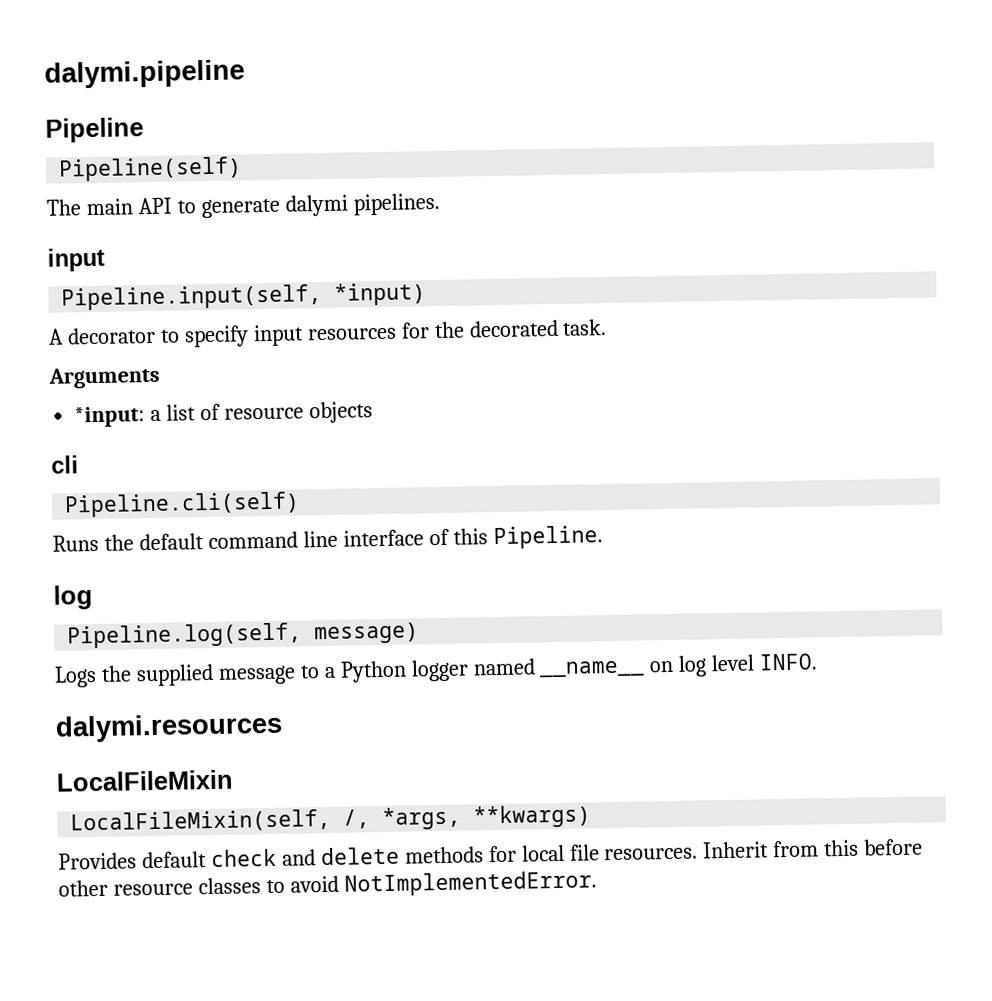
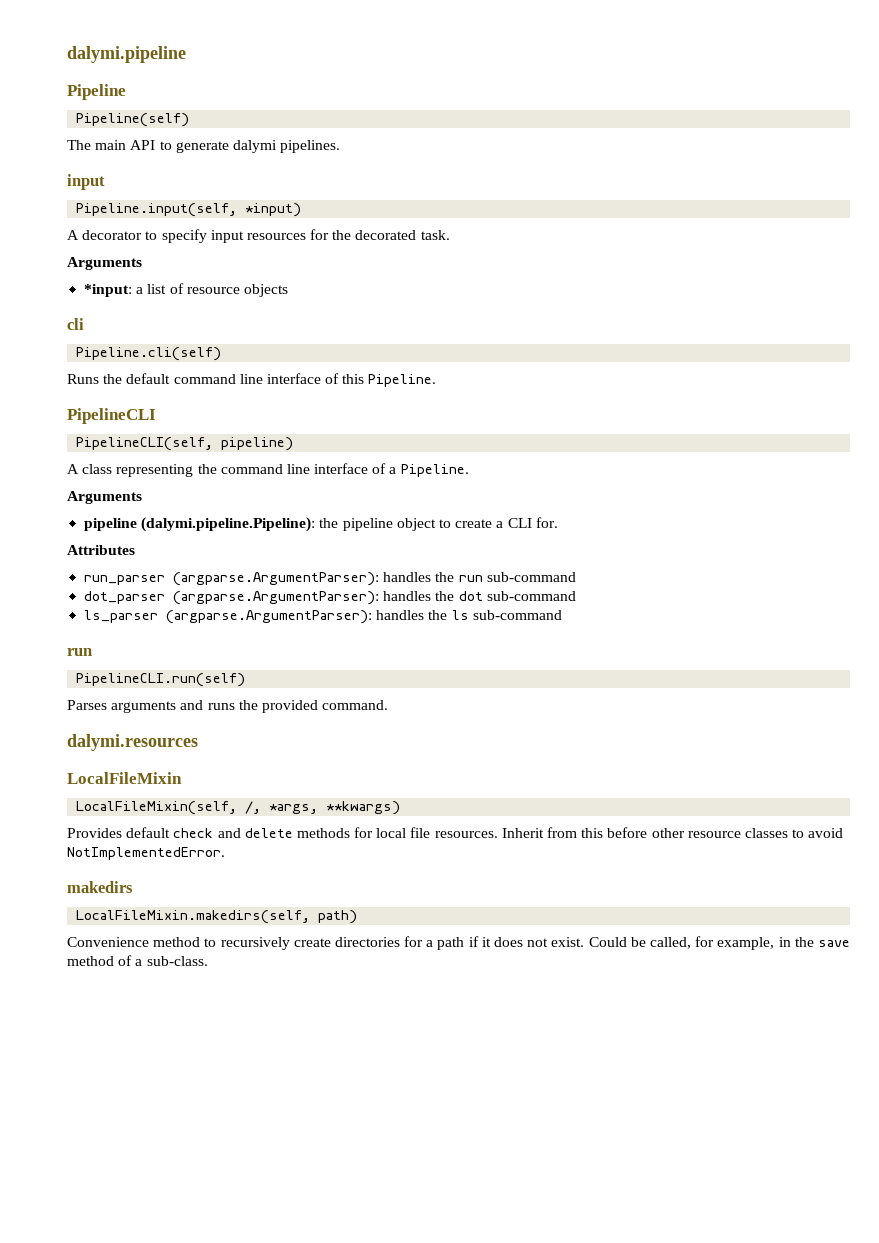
[53,585,93,610] [67,622,420,649] [54,653,818,688] log // Pipeline.log(self, message) // Logs the supplied message to a Python logger named __name__ on log level INFO. -> [67,408,156,424] [76,437,294,451] [67,463,469,477] [67,491,142,504] [84,517,558,532] [67,545,135,555] [84,572,576,586] [84,591,576,605] [84,610,562,624] [67,648,92,656] [76,673,246,687] [67,700,389,713] PipelineCLI // PipelineCLI(self, pipeline) // A class representing the command line interface of a Pipeline. // Arguments // pipeline (dalymi.pipeline.Pipeline): the pipeline object to create a CLI for. // Attributes // run_parser (argparse.ArgumentParser): handles the run sub-command // dot_parser (argparse.ArgumentParser): handles the dot sub-command // ls_parser (argparse.ArgumentParser): handles the ls sub-command // run // PipelineCLI.run(self) // Parses arguments and runs the provided command.
(597, 883) none -> [67,881,133,893] [76,910,358,924] [67,936,850,950] [67,955,208,966] // makedirs // LocalFileMixin.makedirs(self, path) // Convenience method to recursively create directories for a path if it does not exist. Could be called, for example, in the save method of a sub-class.

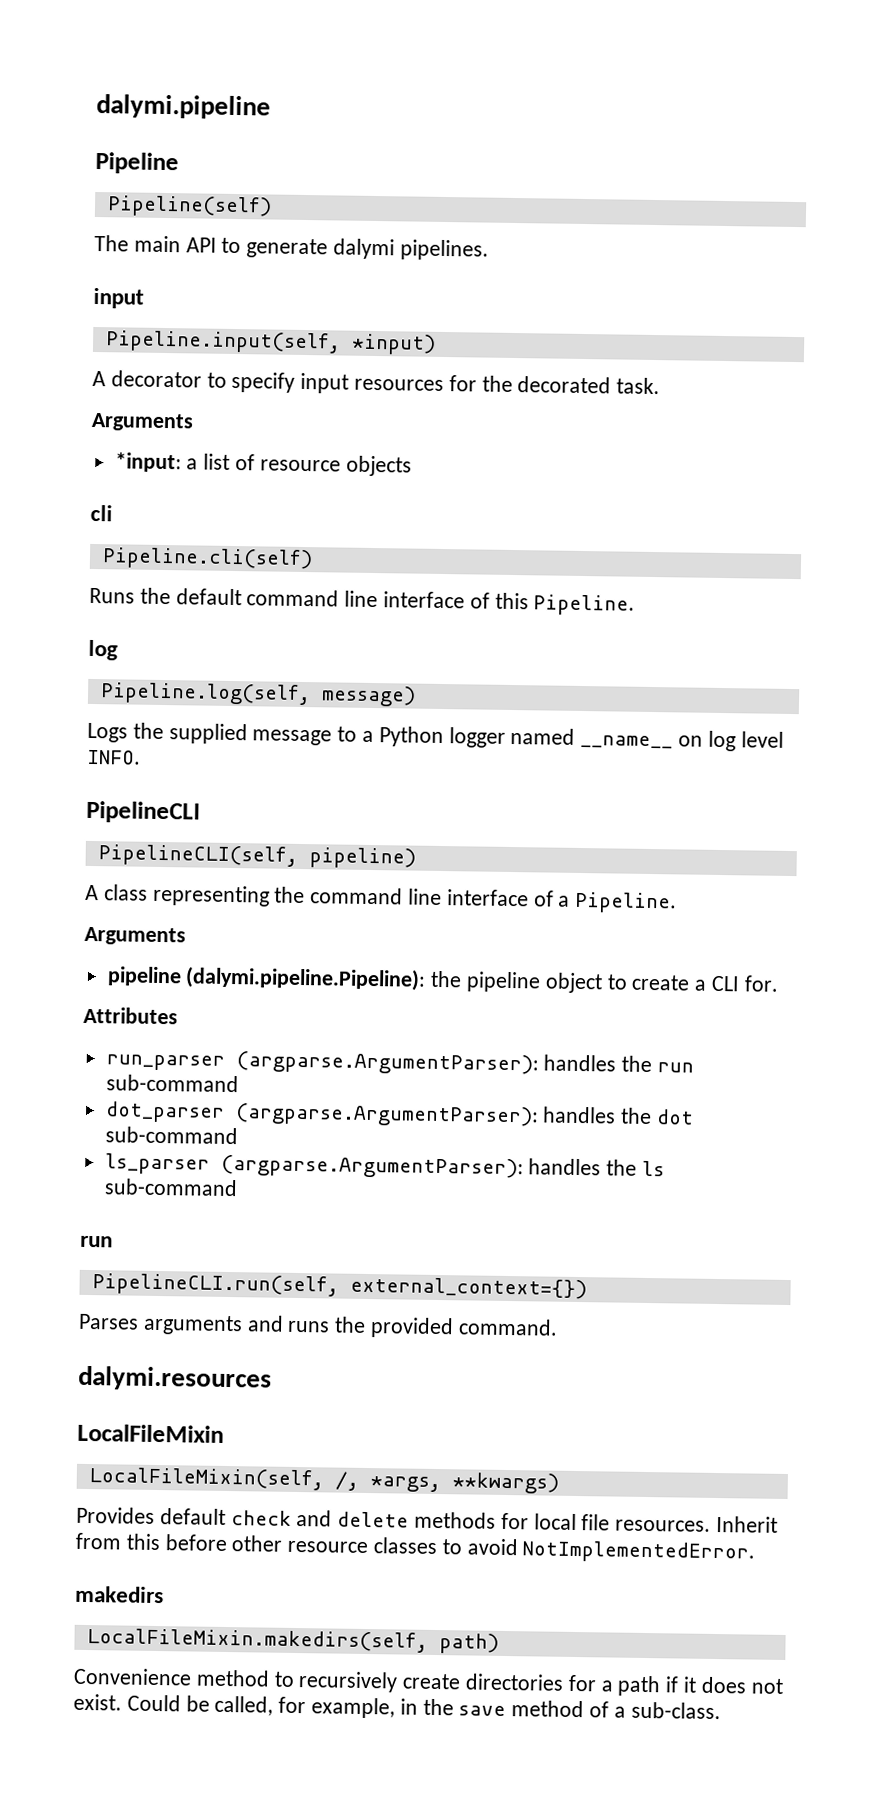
(437, 380) none -> [88,639,118,661] [99,682,416,707] [87,722,784,752] [87,749,141,765] // log // Pipeline.log(self, message) // Logs the supplied message to a Python logger named __name__ on log level INFO.
[76,673,246,687] PipelineCLI.run(self) -> [91,1273,587,1300] PipelineCLI.run(self, external_context={})

